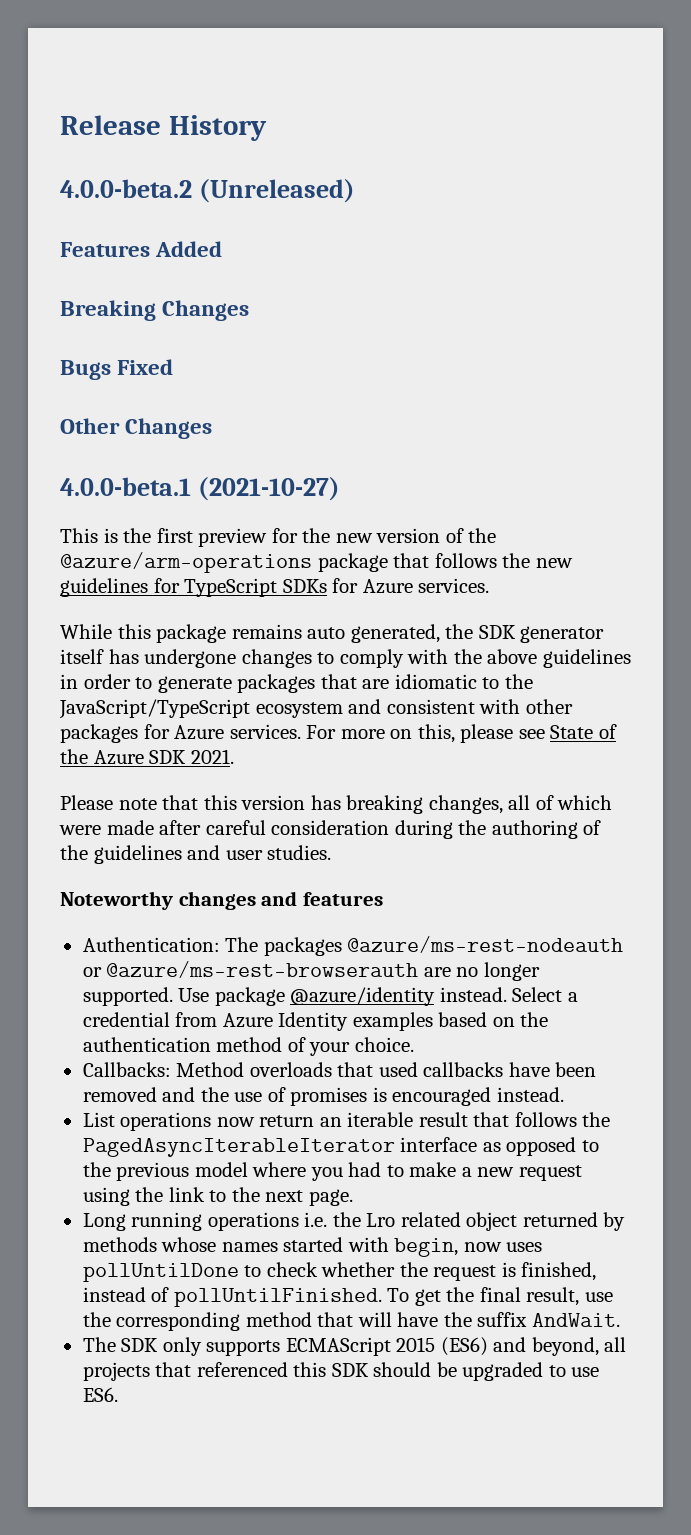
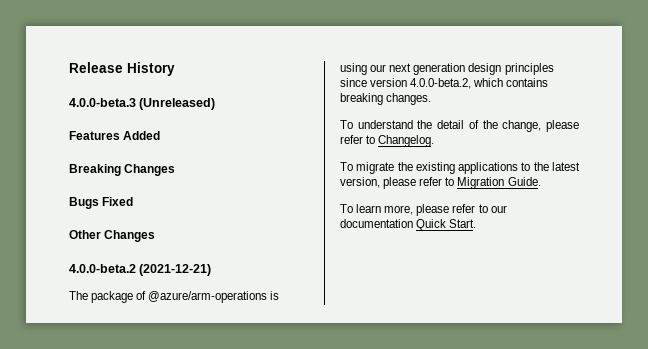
[60,179,192,198] 4.0.0-beta.2 -> [69,98,136,107] 4.0.0-beta.3
[60,477,340,501] [60,528,497,547] [60,552,573,573] [60,578,490,597] [60,624,605,643] [60,649,631,668] [60,674,533,693] [59,699,573,719] [60,724,617,743] [60,749,234,765] [60,795,613,814] [59,820,602,839] [60,845,332,864] [60,891,383,910] [82,936,624,956] [82,961,540,981] [82,987,578,1006] [82,1012,549,1031] [82,1037,414,1056] [82,1062,597,1077] [82,1087,564,1106] [82,1112,611,1131] [82,1137,599,1157] [82,1162,582,1181] [82,1187,353,1206] [82,1212,626,1231] [82,1237,543,1257] [82,1262,597,1282] [82,1287,613,1307] [82,1312,620,1331] [82,1337,627,1356] [82,1362,600,1381] [82,1387,118,1402] 4.0.0-beta.1 (2021-10-27) // This is the first preview for the new version of the @azure/arm-operations package that follows the new guidelines for TypeScript SDKs for Azure services. // While this package remains auto generated, the SDK generator itself has undergone changes to comply with the above guidelines in order to generate packages that are idiomatic to the JavaScript/TypeScript ecosystem and consistent with other packages for Azure services. For more on this, please see State of the Azure SDK 2021. // Please note that this version has breaking changes, all of which were made after careful consideration during the authoring of the guidelines and user studies. // Noteworthy changes and features // Authentication: The packages @azure/ms-rest-nodeauth or @azure/ms-rest-browserauth are no longer supported. Use package @azure/identity instead. Select a credential from Azure Identity examples based on the authentication method of your choice. // Callbacks: Method overloads that used callbacks have been removed and the use of promises is encouraged instead. // List operations now return an iterable result that follows the PagedAsyncIterableIterator interface as opposed to the previous model where you had to make a new request using the link to the next page. // Long running operations i.e. the Lro related object returned by methods whose names started with begin, now uses pollUntilDone to check whether the request is finished, instead of pollUntilFinished. To get the final result, use the corresponding method that will have the suffix AndWait. // The SDK only supports ECMAScript 2015 (ES6) and beyond, all projects that referenced this SDK should be upgraded to use ES6. -> [69,264,212,276] [69,291,280,303] [340,63,554,75] [340,78,549,89] [340,93,432,105] [340,120,579,132] [340,135,435,147] [340,162,580,174] [340,177,541,189] [340,204,507,216] [340,219,477,231] 4.0.0-beta.2 (2021-12-21) // The package of @azure/arm-operations is using our next generation design principles since version 4.0.0-beta.2, which contains breaking changes. // To understand the detail of the change, please refer to Changelog. // To migrate the existing applications to the latest version, please refer to Migration Guide. // To learn more, please refer to our documentation Quick Start.

